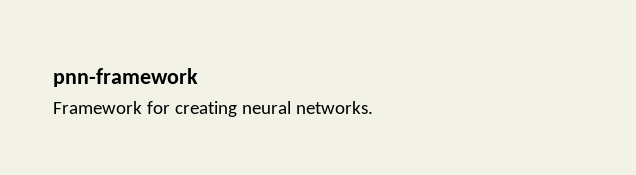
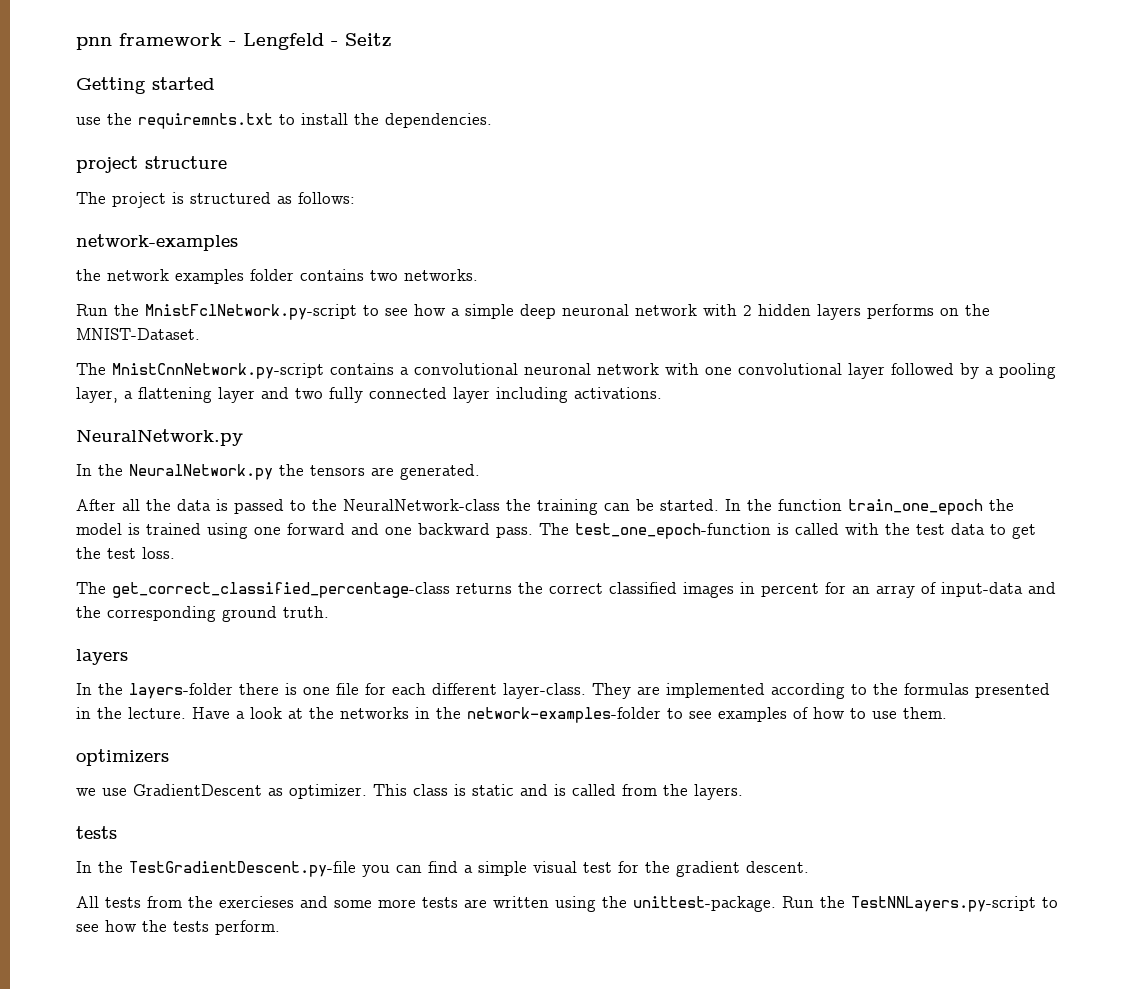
[53,68,198,87] [53,101,373,117] pnn-framework // Framework for creating neural networks. -> [76,33,392,50] [76,77,215,94] [76,113,492,129] [76,156,227,173] [76,192,355,208] [76,234,238,251] [76,269,478,284] [76,304,990,320] [76,328,200,340] [76,363,1056,379] [76,387,662,403] [76,429,243,446] [76,464,480,480] [76,499,1014,515] [76,523,1036,539] [76,547,175,559] [76,582,1056,598] [76,606,329,622] [76,649,128,665] [76,683,1050,699] [76,707,947,723] [76,749,169,766] [76,784,743,800] [76,826,117,839] [76,861,809,877] [76,896,1058,912] [76,920,280,935] pnn framework - Lengfeld - Seitz // Getting started // use the requiremnts.txt to install the dependencies. // project structure // The project is structured as follows: // network-examples // the network examples folder contains two networks. // Run the MnistFclNetwork.py-script to see how a simple deep neuronal network with 2 hidden layers performs on the MNIST-Dataset. // The MnistCnnNetwork.py-script contains a convolutional neuronal network with one convolutional layer followed by a pooling layer, a flattening layer and two fully connected layer including activations. // NeuralNetwork.py // In the NeuralNetwork.py the tensors are generated. // After all the data is passed to the NeuralNetwork-class the training can be started. In the function train_one_epoch the model is trained using one forward and one backward pass. The test_one_epoch-function is called with the test data to get the test loss. // The get_correct_classified_percentage-class returns the correct classified images in percent for an array of input-data and the corresponding ground truth. // layers // In the layers-folder there is one file for each different layer-class. They are implemented according to the formulas presented in the lecture. Have a look at the networks in the network-examples-folder to see examples of how to use them. // optimizers // we use GradientDescent as optimizer. This class is static and is called from the layers. // tests // In the TestGradientDescent.py-file you can find a simple visual test for the gradient descent. // All tests from the exercieses and some more tests are written using the unittest-package. Run the TestNNLayers.py-script to see how the tests perform.

